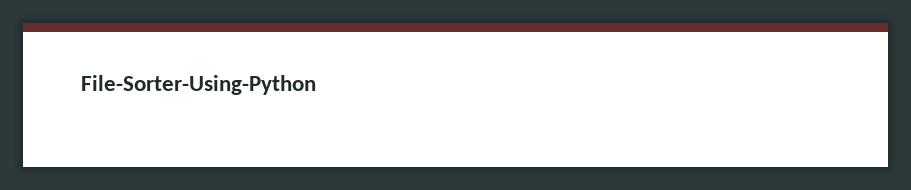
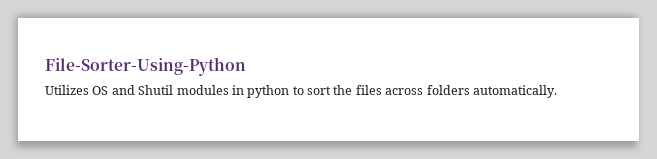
(316, 85) none -> [45,85,557,98] // Utilizes OS and Shutil modules in python to sort the files across folders automatically.

